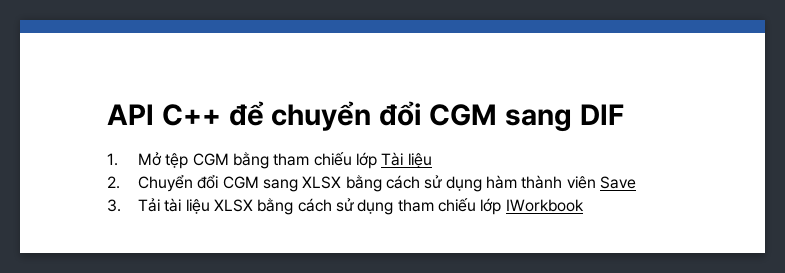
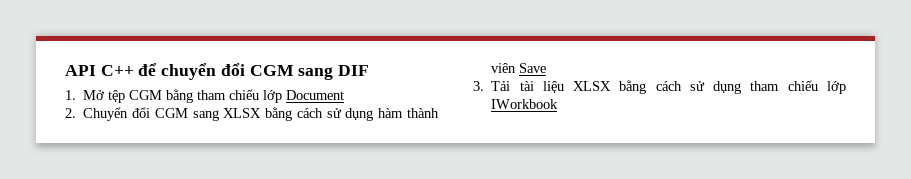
[381,152,432,168] Tài liệu -> [286,90,345,100] Document

